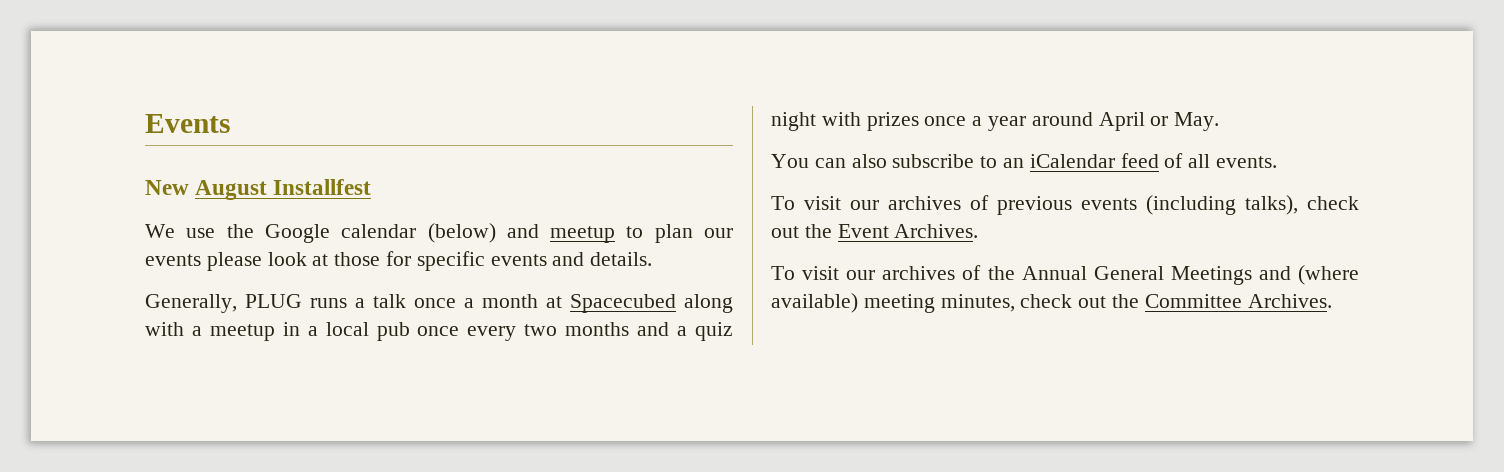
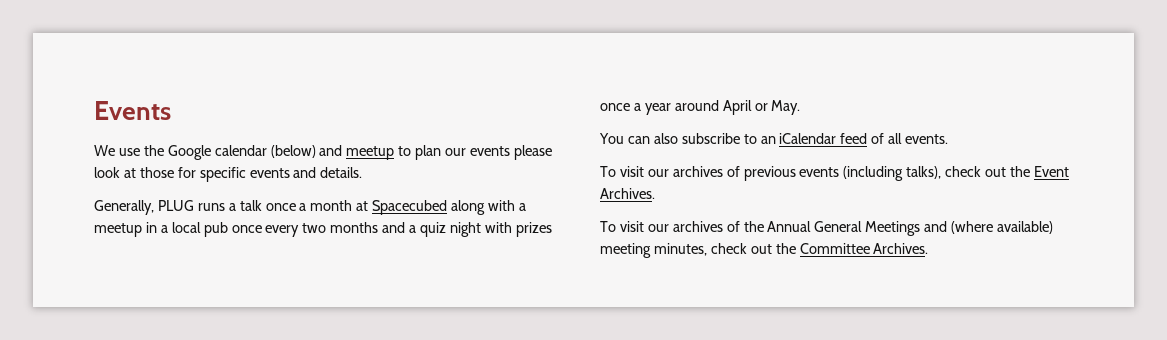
[145,179,372,200] // New August Installfest -> (171, 110) none

